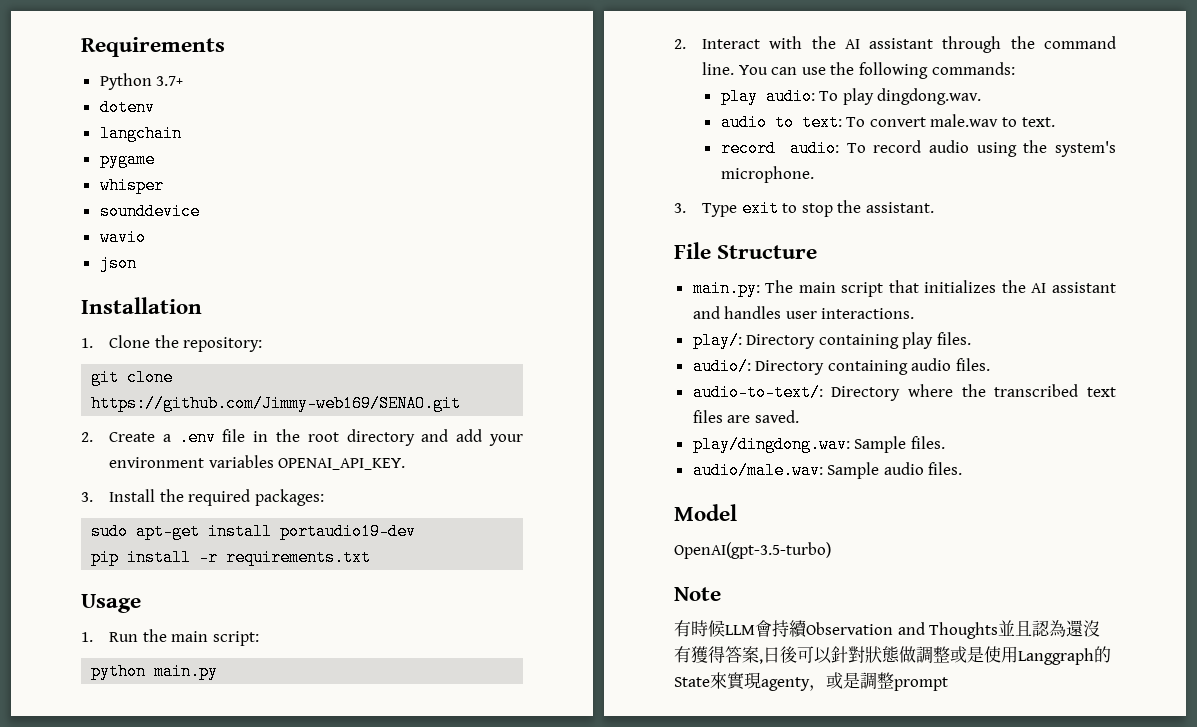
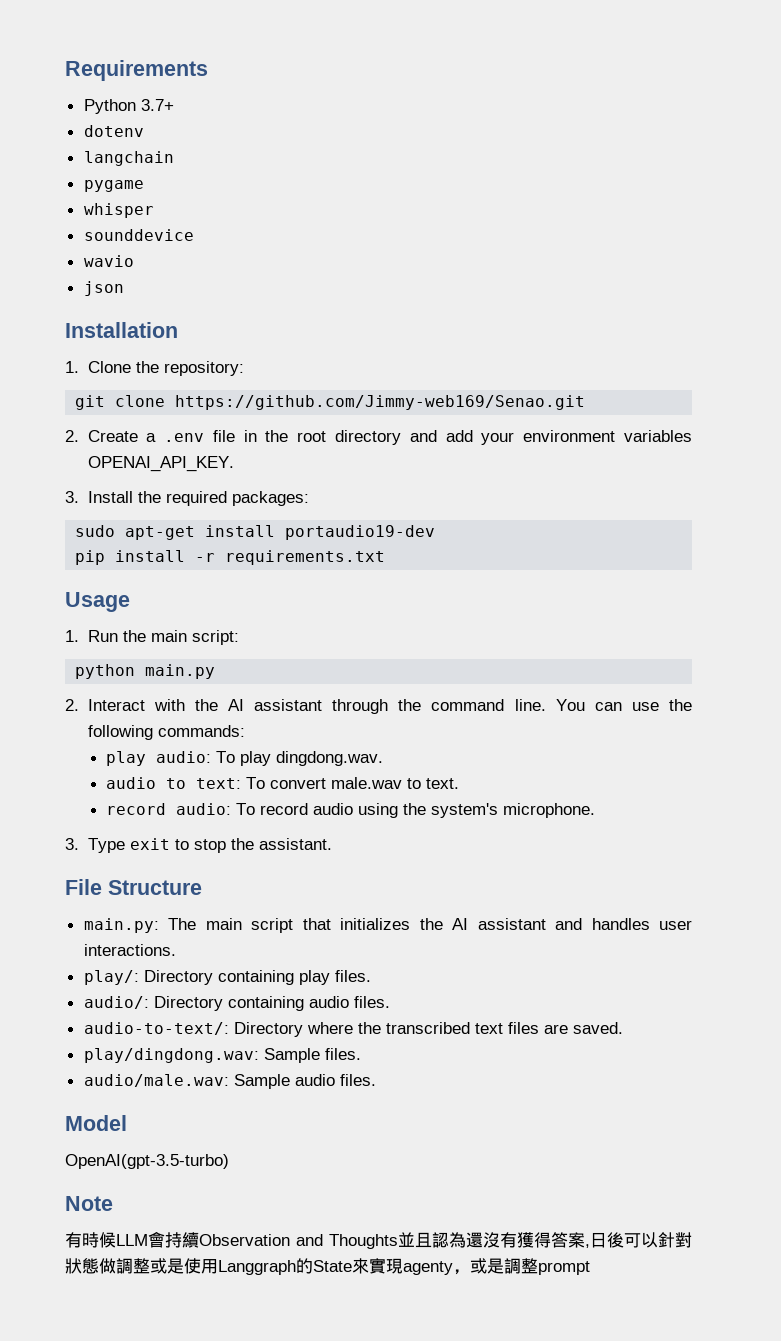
[91,395,462,412] https://github.com/Jimmy-web169/SENAO.git -> [175,395,586,410] https://github.com/Jimmy-web169/Senao.git

